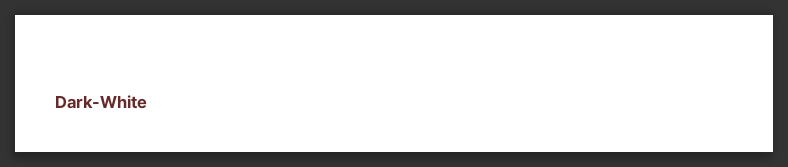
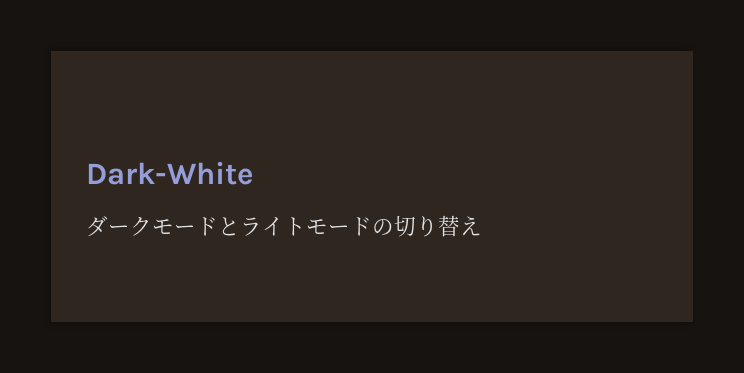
(147, 102) none -> [86,215,482,237] // ダークモードとライトモードの切り替え

